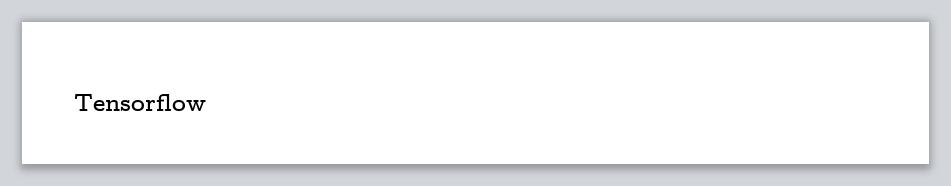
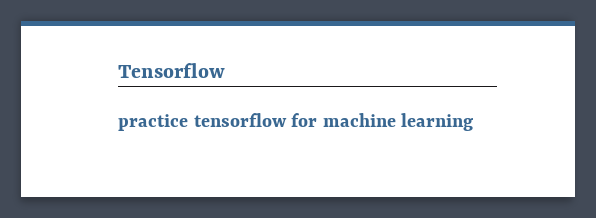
(206, 102) none -> [118,113,474,131] // practice tensorflow for machine learning

